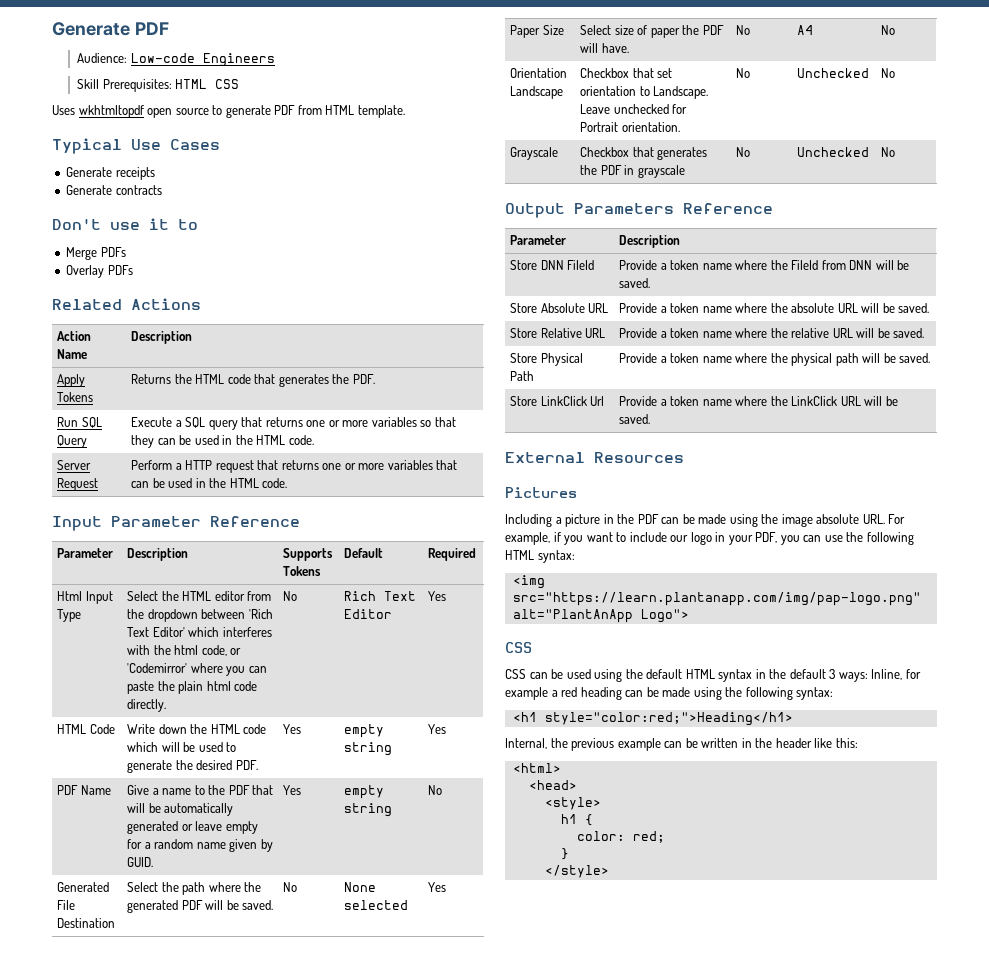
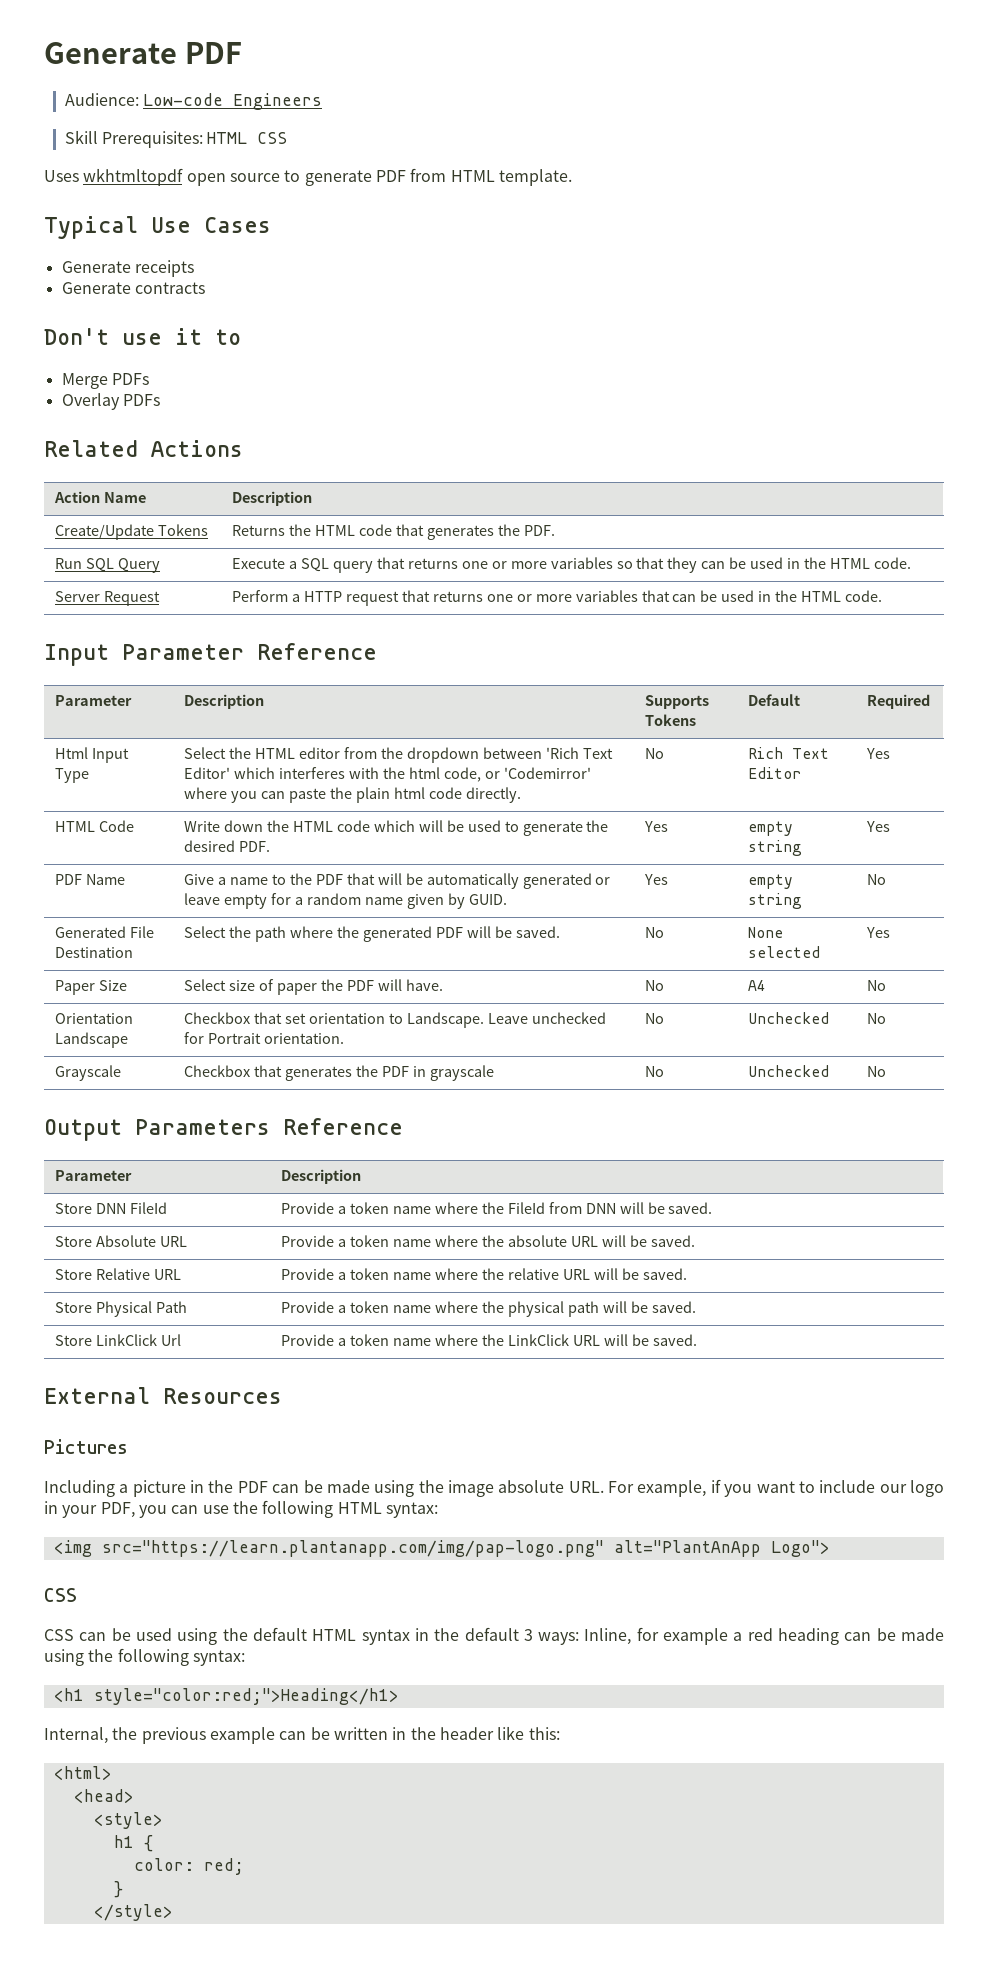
[57,374,86,387] Apply -> [55,524,155,540] Create/Update

